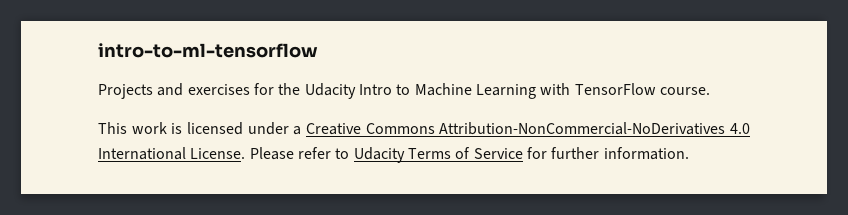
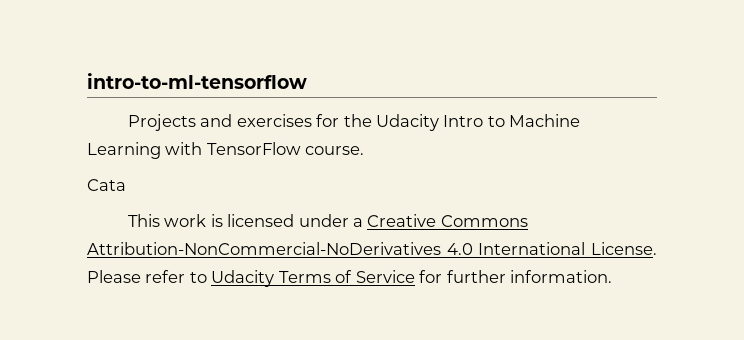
(710, 91) none -> [87,179,126,191] // Cata

